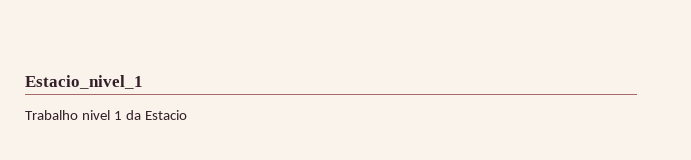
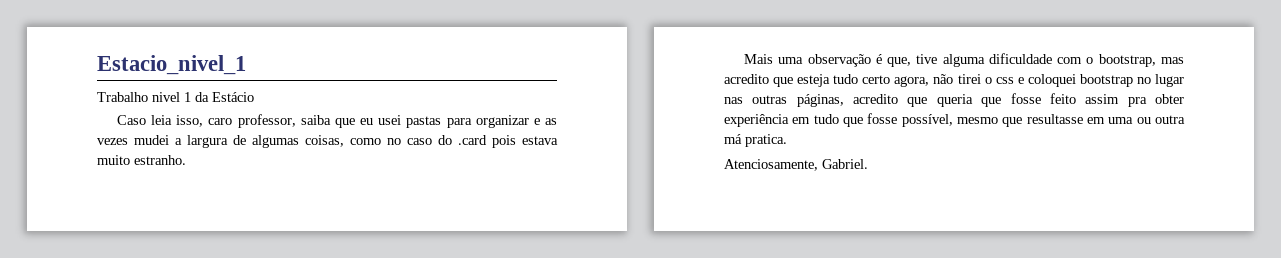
[144,110,187,120] Estacio -> [212,92,254,102] [117,114,557,128] [97,135,558,148] [97,155,186,165] [744,53,1184,67] [724,74,1184,87] [724,93,1184,107] [724,113,1185,127] [724,134,787,147] [724,159,868,171] Estácio // Caso leia isso, caro professor, saiba que eu usei pastas para organizar e as vezes mudei a largura de algumas coisas, como no caso do .card pois estava muito estranho. // Mais uma observação é que, tive alguma dificuldade com o bootstrap, mas acredito que esteja tudo certo agora, não tirei o css e coloquei bootstrap no lugar nas outras páginas, acredito que queria que fosse feito assim pra obter experiência em tudo que fosse possível, mesmo que resultasse em uma ou outra má pratica. // Atenciosamente, Gabriel.

